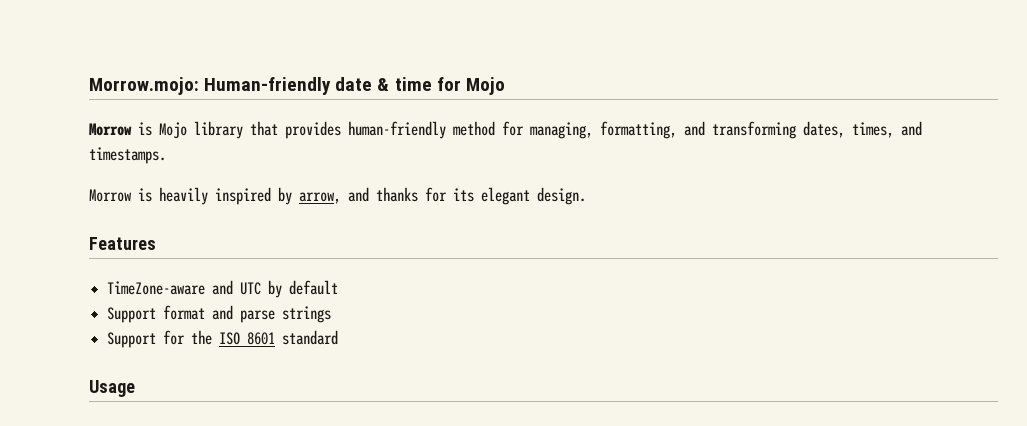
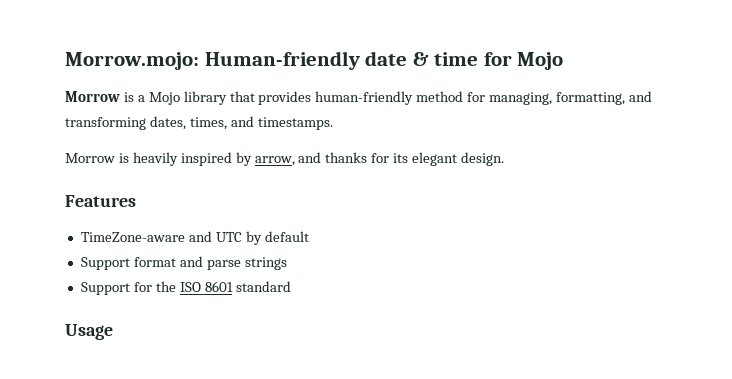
(152, 129) none -> [137,95,145,102] a

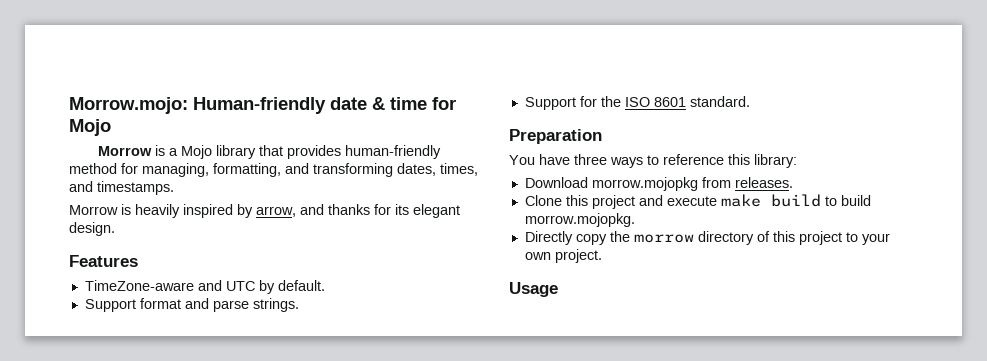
[264,231,309,242] default -> [277,280,325,291] default.
[244,257,287,270] strings -> [252,298,299,312] strings.
[235,281,291,292] standard -> [689,96,750,107] [509,129,602,144] [509,154,797,168] [524,177,793,191] [524,194,871,209] [524,213,635,227] [524,231,890,245] [524,249,602,263] standard. // Preparation // You have three ways to reference this library: // Download morrow.mojopkg from releases. // Clone this project and execute make build to build morrow.mojopkg. // Directly copy the morrow directory of this project to your own project.

